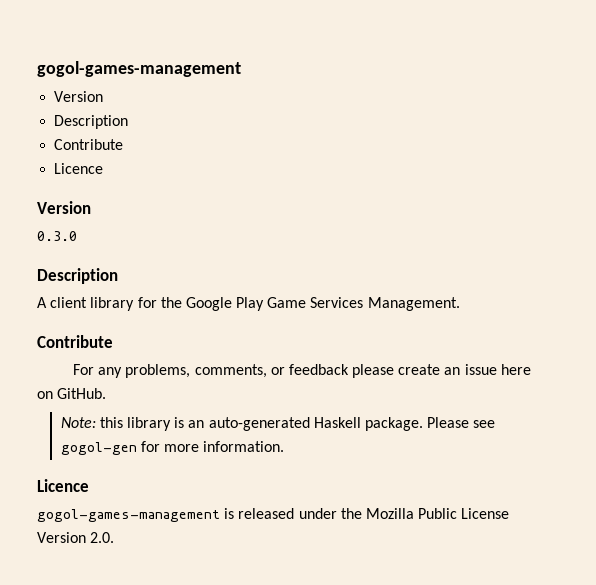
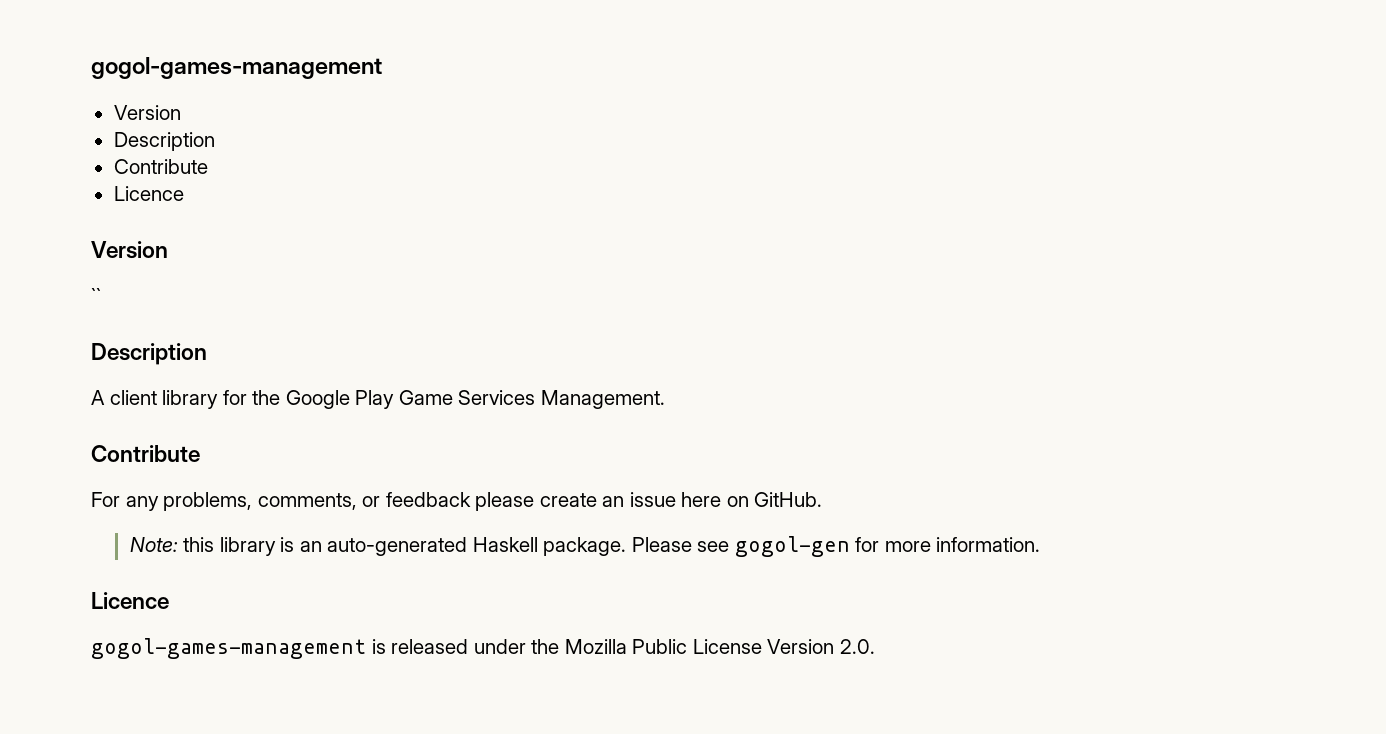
[37,231,77,241] 0.3.0 -> [91,288,101,303] ``

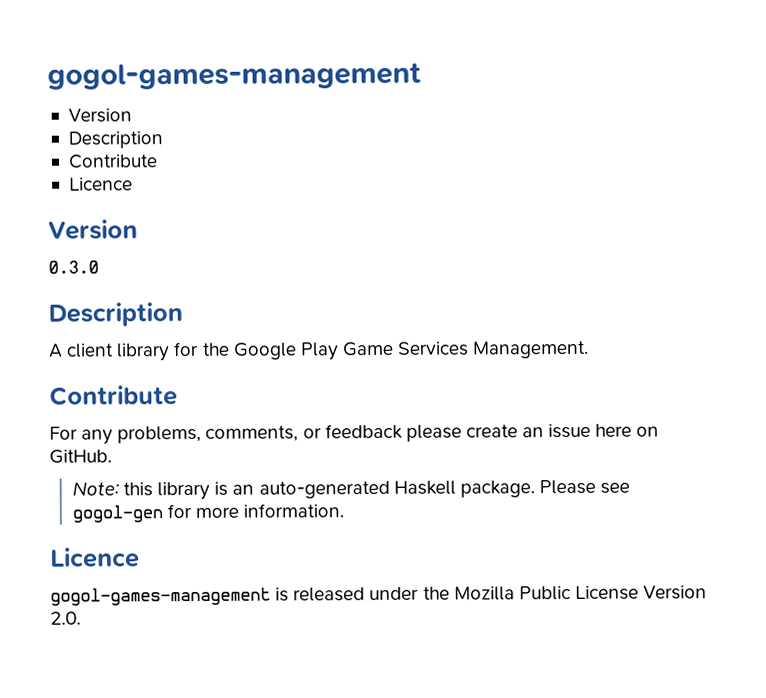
[91,288,101,303] `` -> [48,260,99,274] 0.3.0

